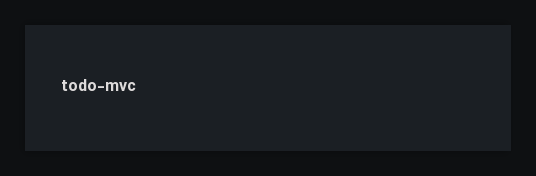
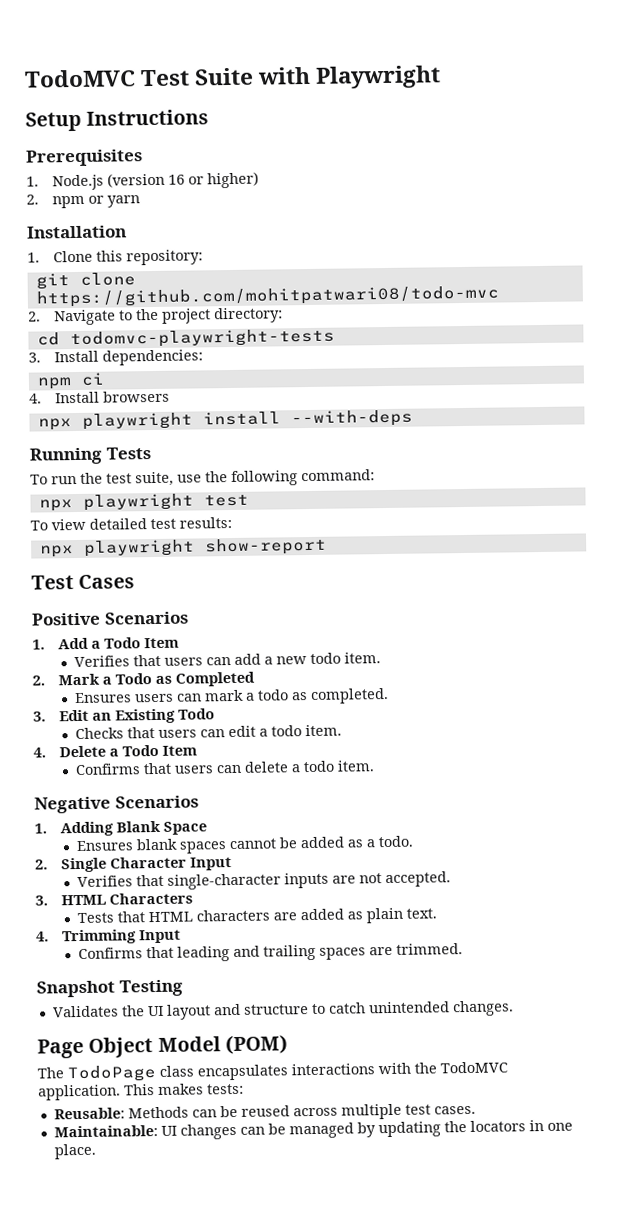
[61,79,136,91] todo-mvc -> [24,65,442,89] [25,109,210,132] [25,149,143,167] [26,171,260,191] [26,194,141,209] [26,225,127,239] [27,249,204,266] [35,272,136,290] [35,285,499,308] [28,307,284,326] [36,328,335,349] [28,349,204,366] [36,372,105,390] [29,390,171,404] [37,409,413,431] [29,447,151,465] [30,469,375,487] [38,493,249,512] [30,516,232,531] [39,537,327,558] [31,574,136,590] [31,611,189,626] [32,637,180,650] [74,652,382,668] [32,671,256,687] [74,687,390,704] [33,708,216,724] [75,724,343,740] [33,744,198,758] [75,760,376,776] [34,795,199,814] [34,820,208,837] [76,835,415,854] [35,856,233,873] [77,871,452,890] [35,892,194,906] [77,907,438,924] [36,929,182,945] [78,943,464,962] [36,979,183,998] [52,1000,514,1020] [37,1034,288,1059] [37,1061,508,1083] [38,1083,244,1101] [53,1103,476,1120] [53,1120,573,1140] [53,1143,97,1160] TodoMVC Test Suite with Playwright // Setup Instructions // Prerequisites // 1. Node.js (version 16 or higher) // 2. npm or yarn // Installation // 1. Clone this repository: // git clone https://github.com/mohitpatwari08/todo-mvc // 2. Navigate to the project directory: // cd todomvc-playwright-tests // 3. Install dependencies: // npm ci // 4. Install browsers // npx playwright install --with-deps // Running Tests // To run the test suite, use the following command: // npx playwright test // To view detailed test results: // npx playwright show-report // Test Cases // Positive Scenarios // 1. Add a Todo Item // Verifies that users can add a new todo item. // 2. Mark a Todo as Completed // Ensures users can mark a todo as completed. // 3. Edit an Existing Todo // Checks that users can edit a todo item. // 4. Delete a Todo Item // Confirms that users can delete a todo item. // Negative Scenarios // 1. Adding Blank Space // Ensures blank spaces cannot be added as a todo. // 2. Single Character Input // Verifies that single-character inputs are not accepted. // 3. HTML Characters // Tests that HTML characters are added as plain text. // 4. Trimming Input // Confirms that leading and trailing spaces are trimmed. // Snapshot Testing // Validates the UI layout and structure to catch unintended changes. // Page Object Model (POM) // The TodoPage class encapsulates interactions with the TodoMVC application. This makes tests: // Reusable: Methods can be reused across multiple test cases. // Maintainable: UI changes can be managed by updating the locators in one place.

